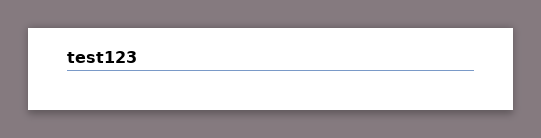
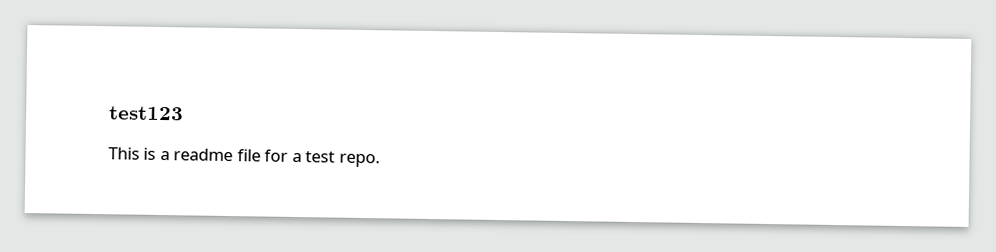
(137, 57) none -> [108,147,380,168] // This is a readme file for a test repo.

